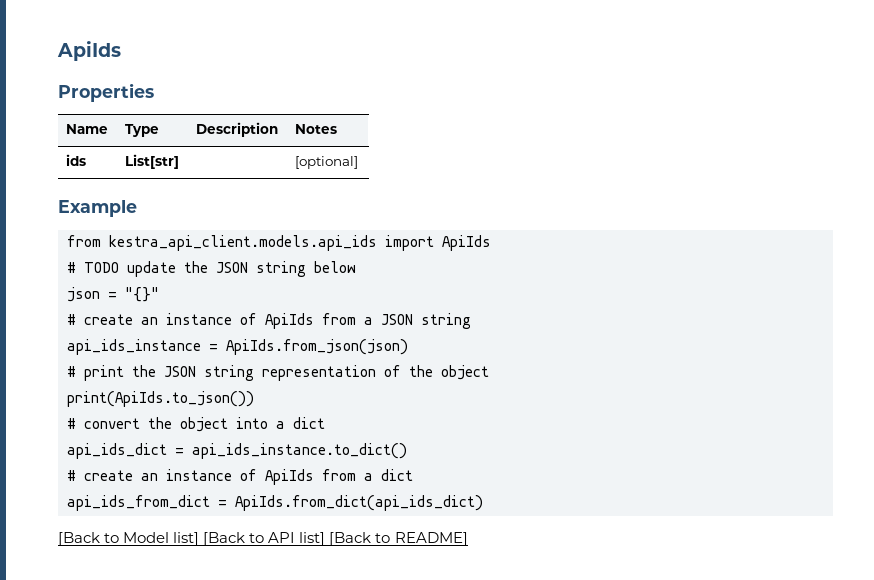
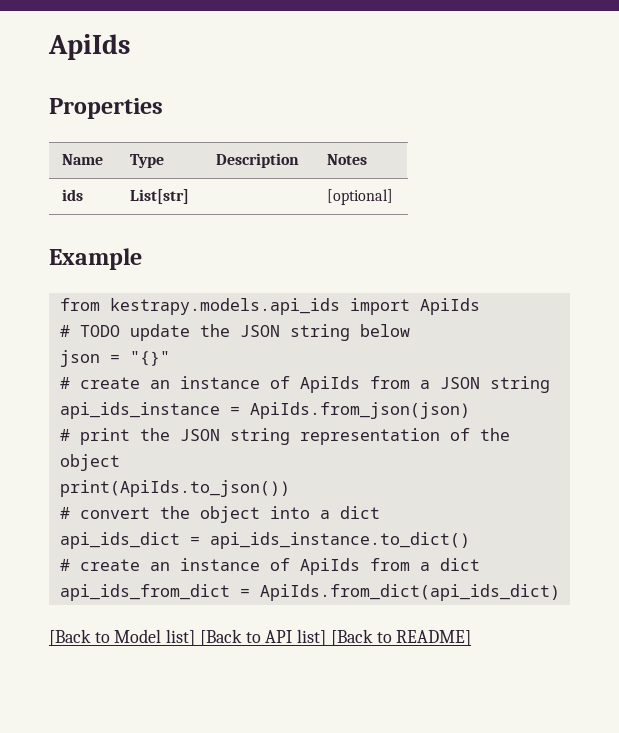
[109,235,377,251] kestra_api_client.models.api_ids -> [109,298,340,315] kestrapy.models.api_ids

